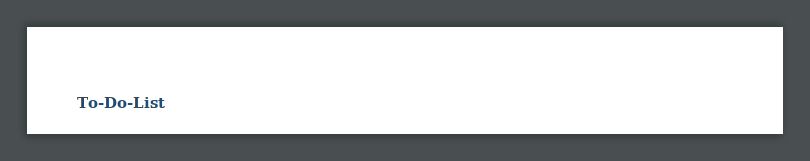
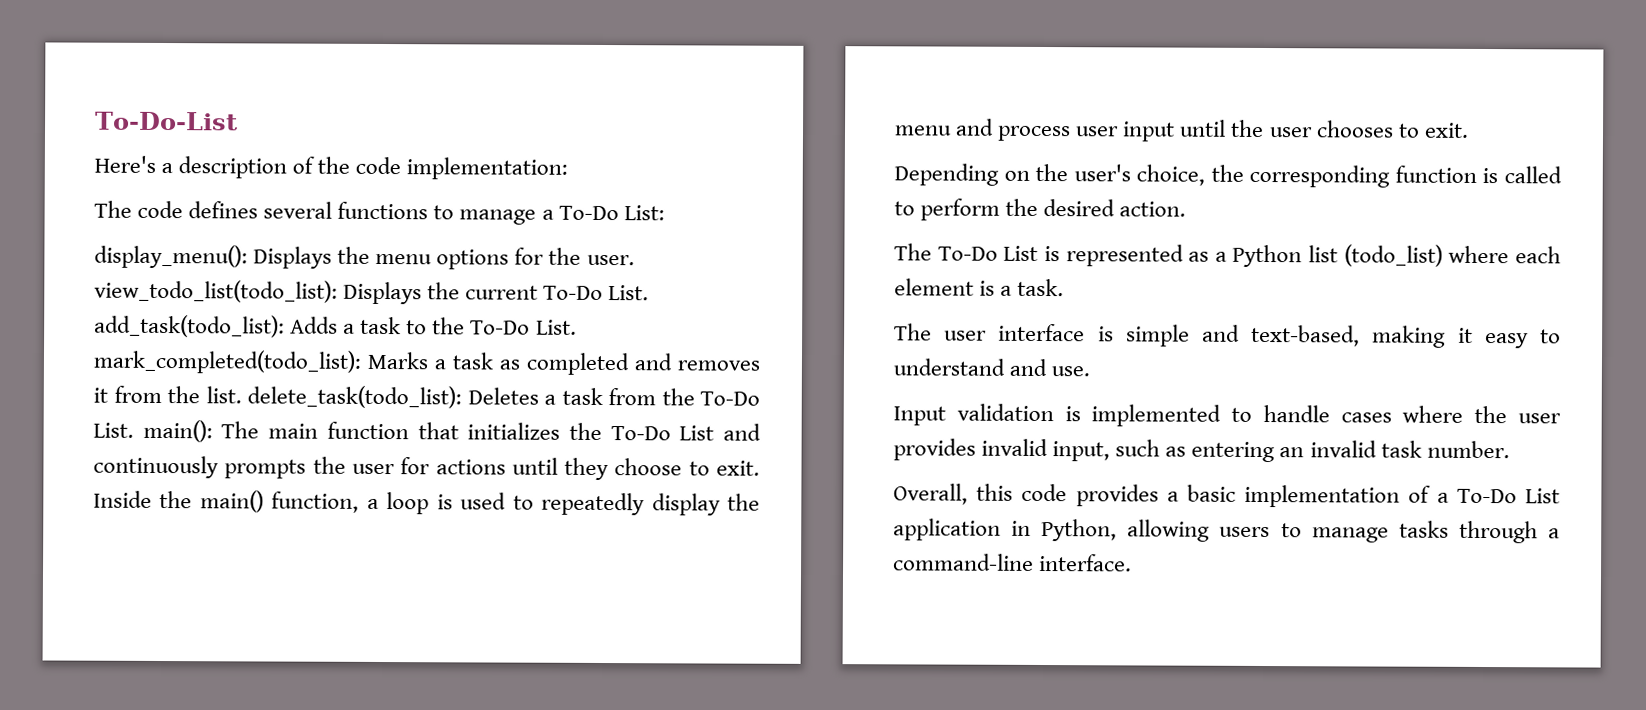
(165, 102) none -> [94,155,569,180] [94,200,665,225] [94,244,635,270] [94,279,650,305] [94,314,577,338] [93,349,760,376] [93,385,760,409] [93,419,761,443] [93,455,760,481] [93,490,760,516] [894,118,1469,142] [894,163,1562,188] [894,198,1187,221] [894,243,1561,268] [894,278,1065,297] [894,323,1561,349] [893,358,1091,377] [893,403,1561,427] [893,438,1510,463] [893,483,1560,508] [893,518,1560,544] [893,553,1133,572] // Here's a description of the code implementation: // The code defines several functions to manage a To-Do List: // display_menu(): Displays the menu options for the user. view_todo_list(todo_list): Displays the current To-Do List. add_task(todo_list): Adds a task to the To-Do List. mark_completed(todo_list): Marks a task as completed and removes it from the list. delete_task(todo_list): Deletes a task from the To-Do List. main(): The main function that initializes the To-Do List and continuously prompts the user for actions until they choose to exit. Inside the main() function, a loop is used to repeatedly display the menu and process user input until the user chooses to exit. // Depending on the user's choice, the corresponding function is called to perform the desired action. // The To-Do List is represented as a Python list (todo_list) where each element is a task. // The user interface is simple and text-based, making it easy to understand and use. // Input validation is implemented to handle cases where the user provides invalid input, such as entering an invalid task number. // Overall, this code provides a basic implementation of a To-Do List application in Python, allowing users to manage tasks through a command-line interface.

